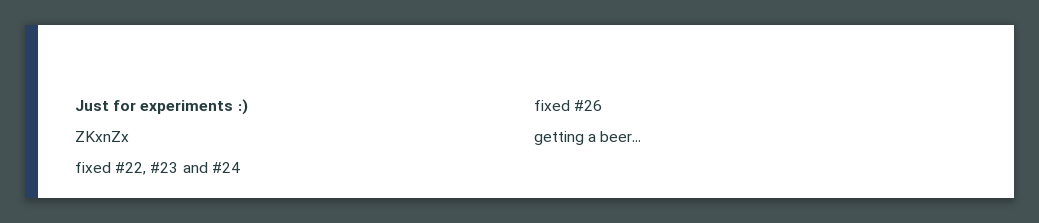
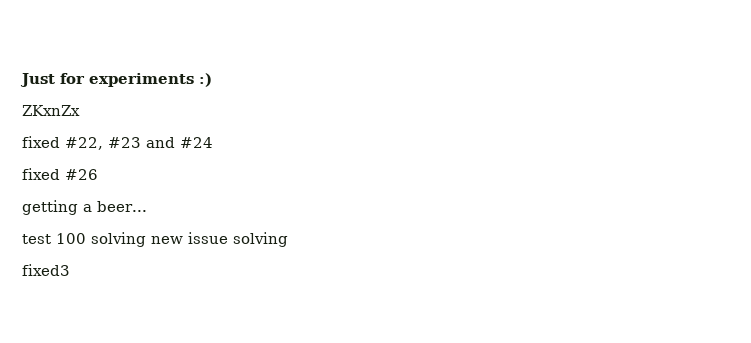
(642, 136) none -> [22,232,288,247] [22,264,70,276] // test 100 solving new issue solving // fixed3

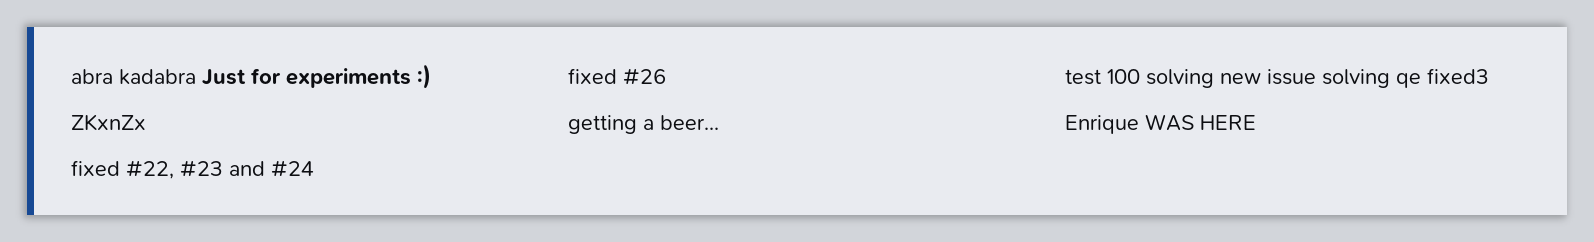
(20, 80) none -> [71,69,196,85] abra kadabra
[22,264,70,276] // fixed3 -> [1396,68,1489,88] [1065,114,1256,134] qe fixed3 // Enrique WAS HERE

